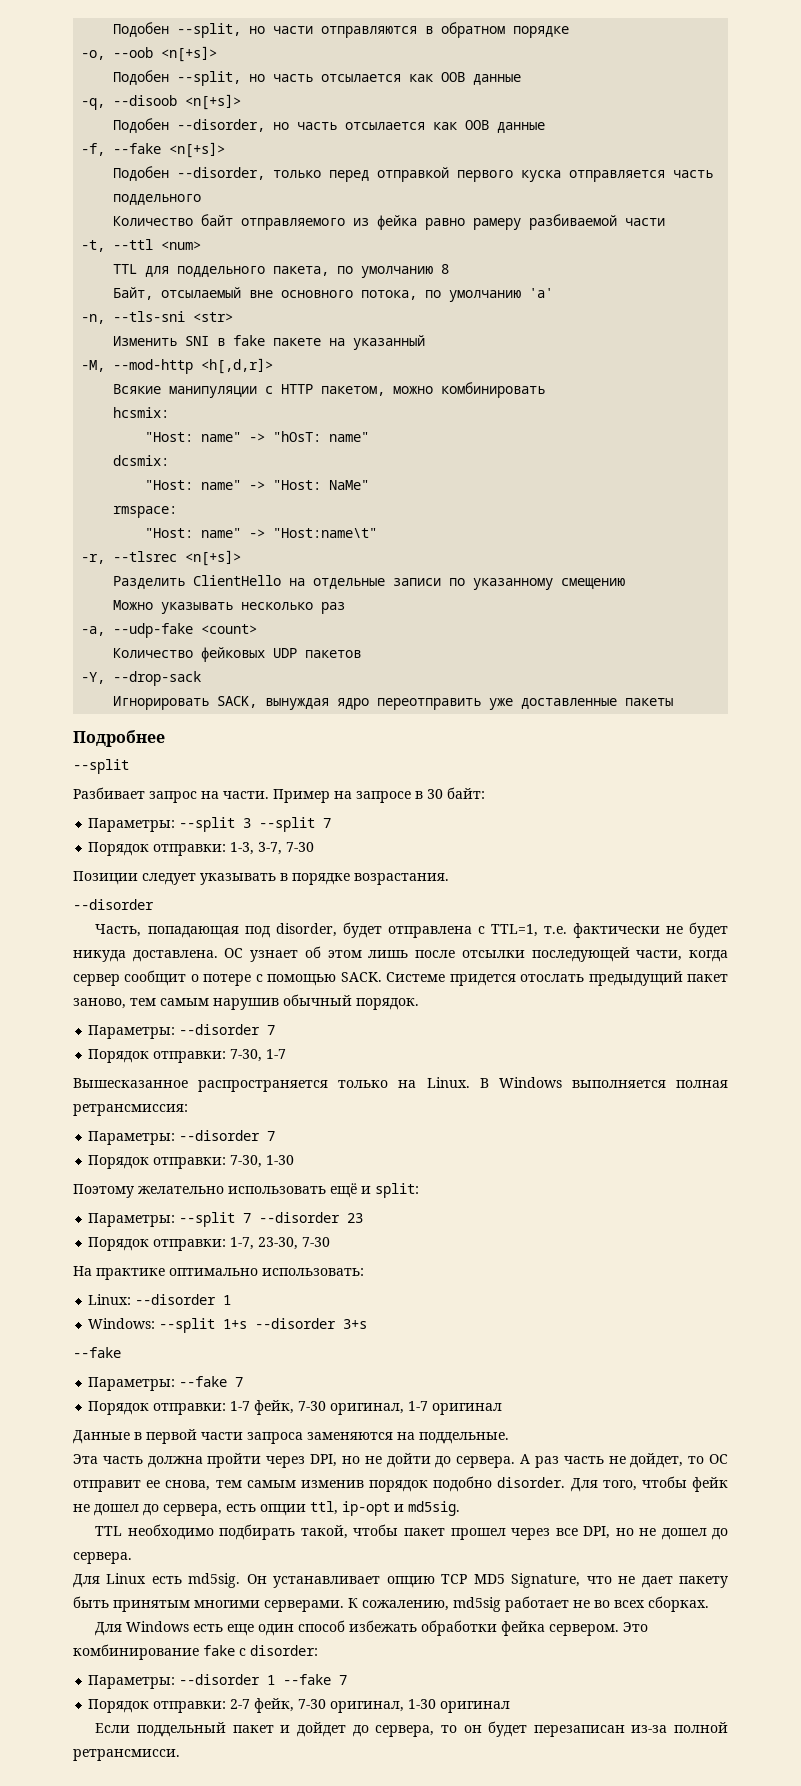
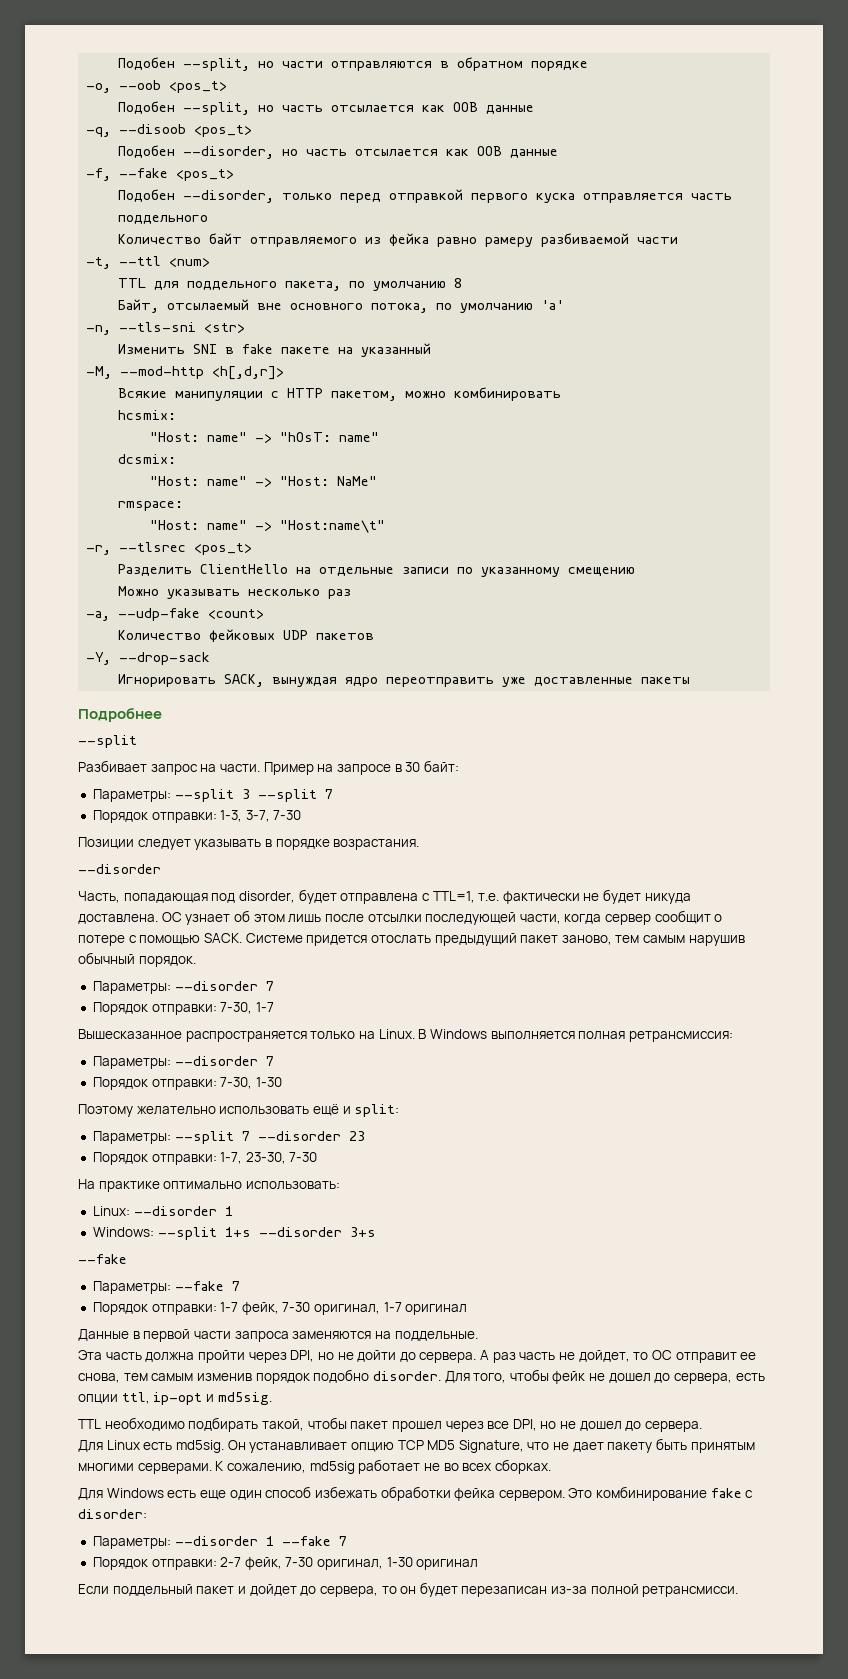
[161,46,218,62] <n[+s]> -> [169,81,228,93] <pos_t>
[185,94,242,110] <n[+s]> -> [194,125,253,137] <pos_t>
[169,142,226,158] <n[+s]> -> [176,169,235,181] <pos_t>
[185,550,242,566] <n[+s]> -> [194,543,253,555] <pos_t>

